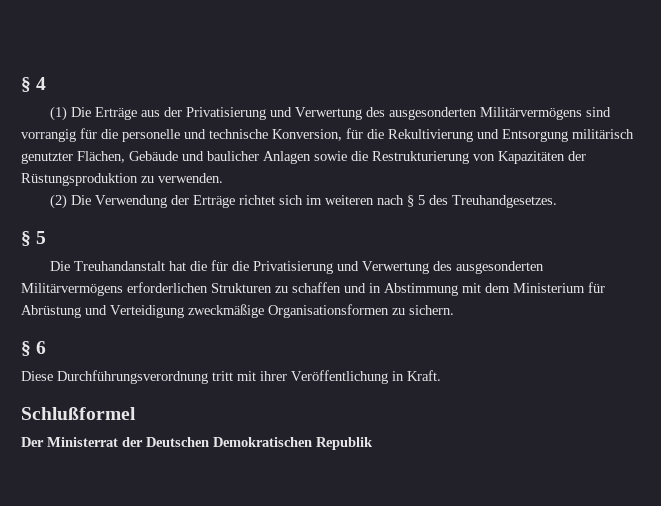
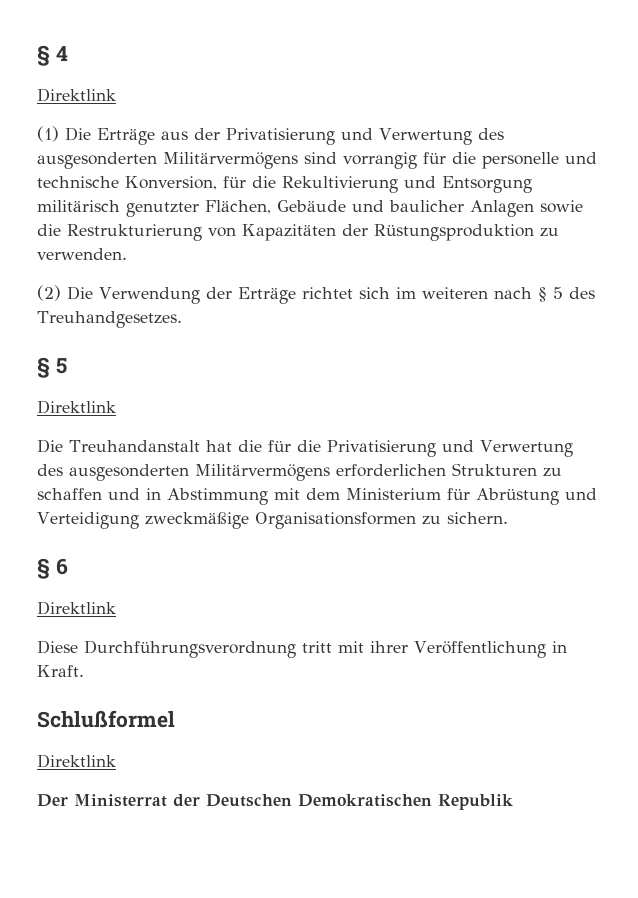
(47, 83) none -> [37,88,116,102] // Direktlink
(47, 237) none -> [37,400,116,414] // Direktlink
(47, 347) none -> [37,601,116,615] // Direktlink
(136, 413) none -> [37,754,116,768] // Direktlink

